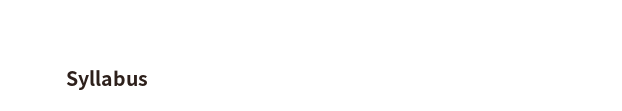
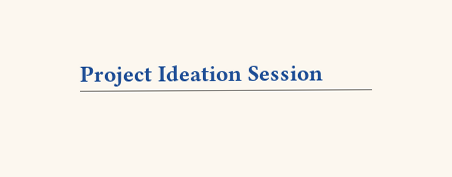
[66,70,148,90] Syllabus -> [79,64,324,87] Project Ideation Session

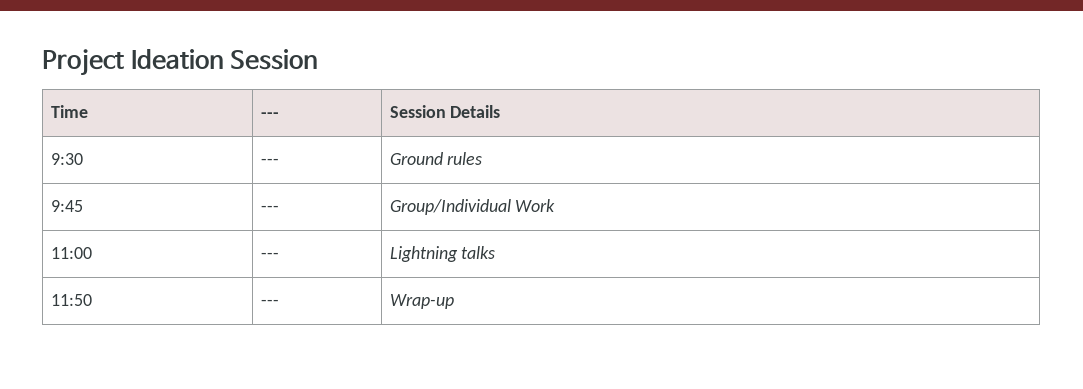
(324, 73) none -> [50,105,88,118] [260,112,279,118] [389,105,501,118] [50,153,83,165] [260,158,279,165] [389,152,483,165] [50,200,83,212] [260,205,279,212] [389,199,556,215] [50,247,92,259] [260,252,279,259] [389,246,496,262] [50,294,92,306] [260,299,279,306] [389,294,454,309] // Time | --- | Session Details // 9:30 | --- | Ground rules // 9:45 | --- | Group/Individual Work // 11:00 | --- | Lightning talks // 11:50 | --- | Wrap-up

